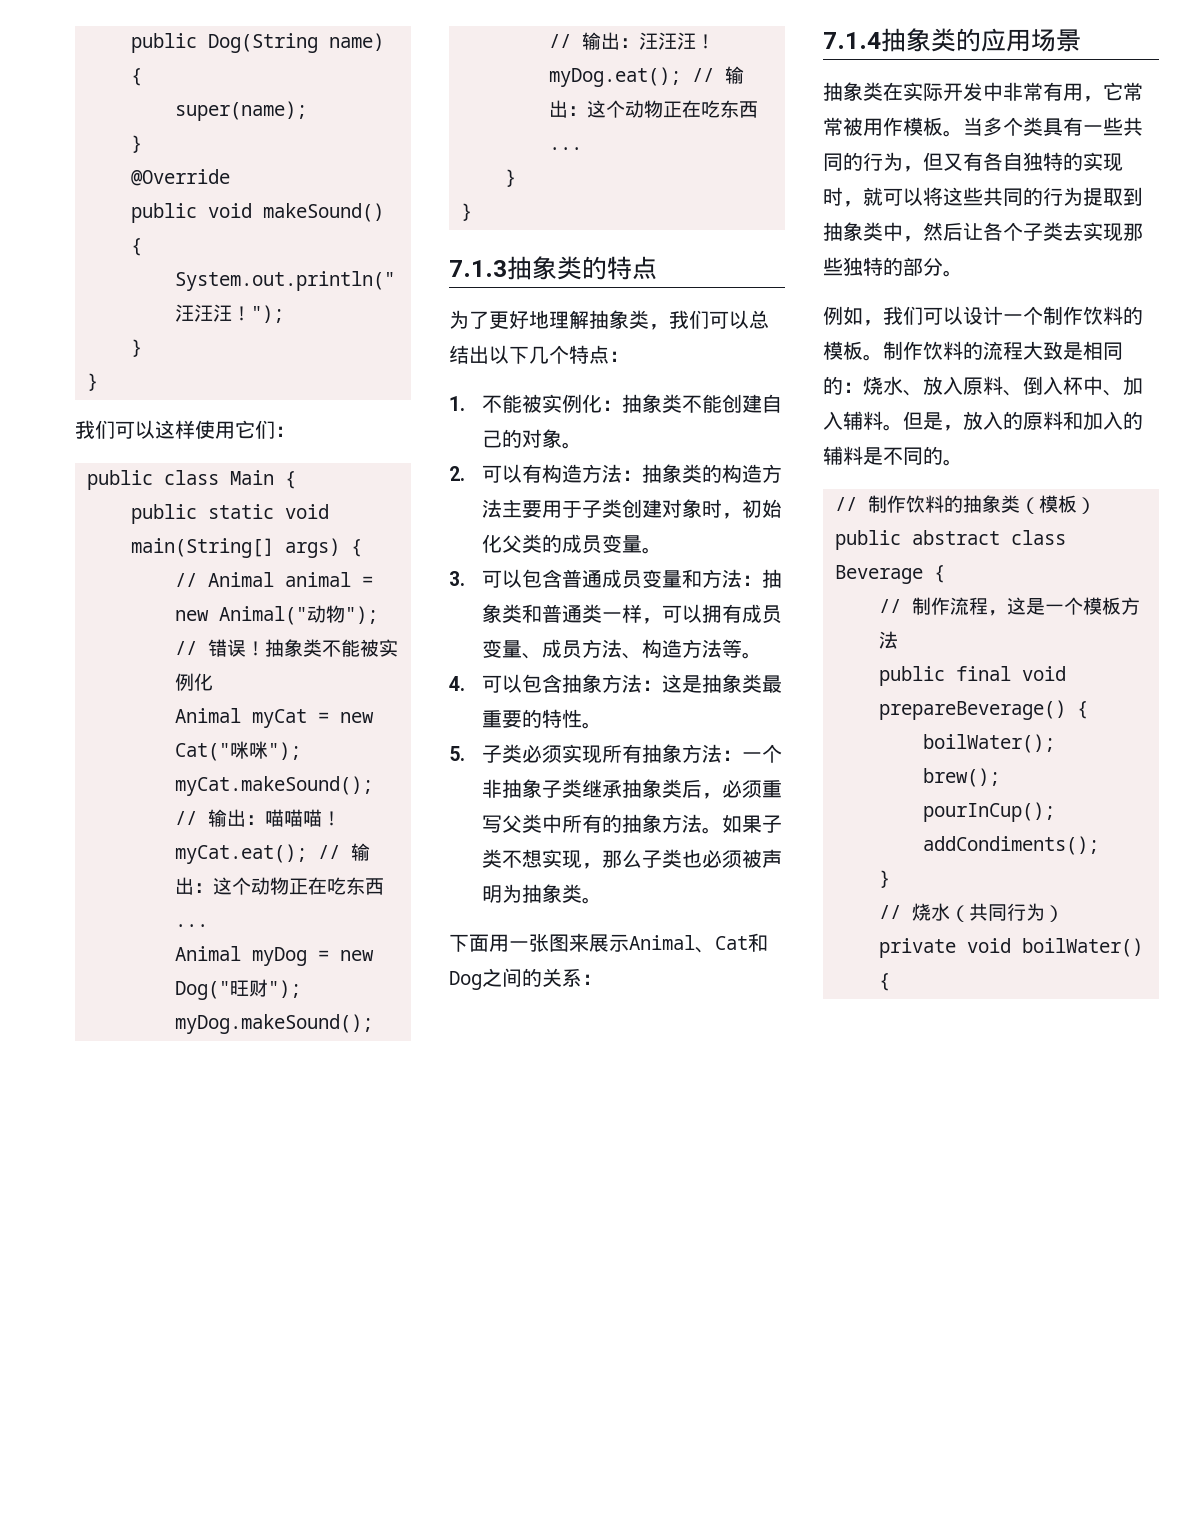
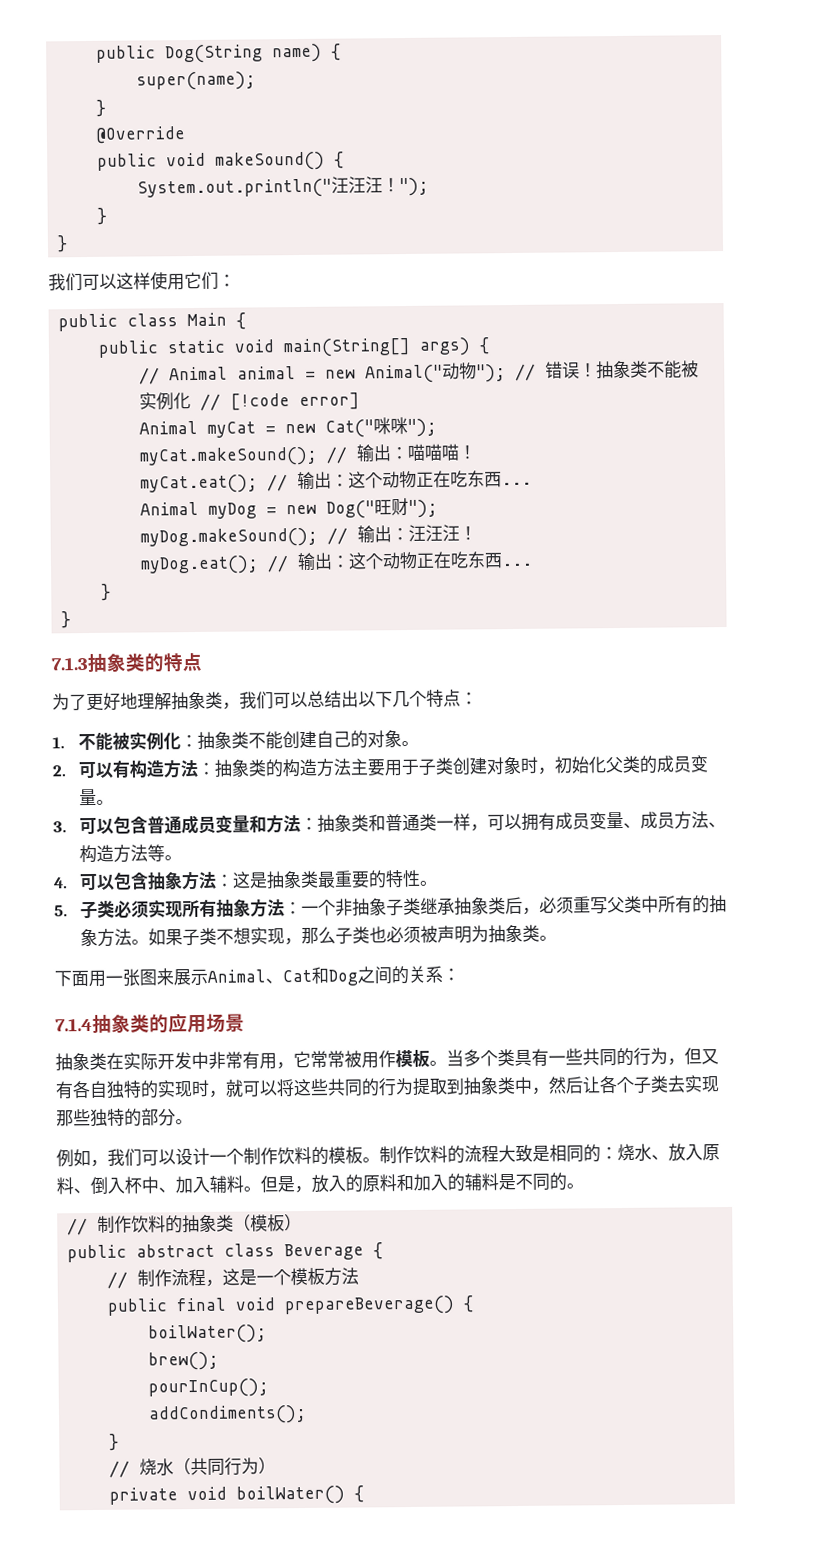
(213, 682) none -> [200,392,361,411] // [!code error]

